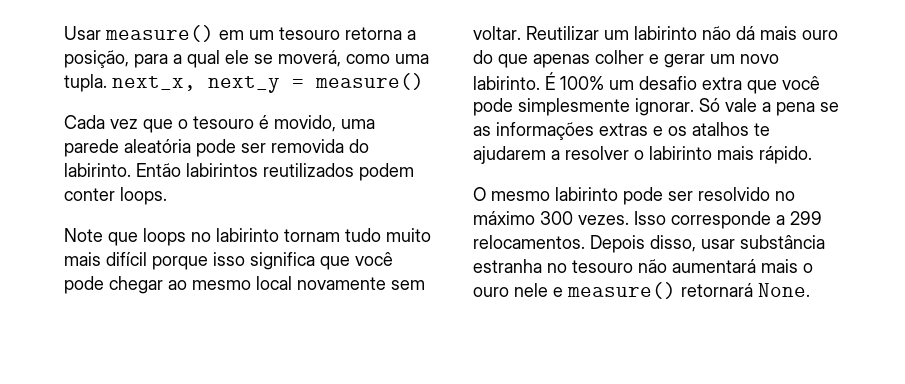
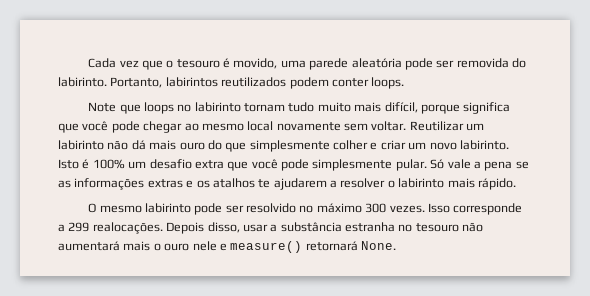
[64,25,416,42] [64,50,429,68] [64,73,424,93] Usar measure() em um tesouro retorna a posição, para a qual ele se moverá, como uma tupla. next_x, next_y = measure() // -> (88, 63) none
[136,163,181,177] Então -> [110,77,163,88] Portanto,
[106,252,245,270] difícil porque isso -> [384,102,460,114] difícil, porque
[533,54,590,68] apenas -> [249,140,330,152] simplesmente
[664,54,705,68] gerar -> [380,140,406,150] criar
[545,72,555,90] É -> [58,159,90,169] Isto é
[635,98,694,116] ignorar. -> [395,159,427,171] pular.
[473,235,585,249] relocamentos. -> [92,222,163,234] realocações.
(735, 244) none -> [270,224,278,232] a

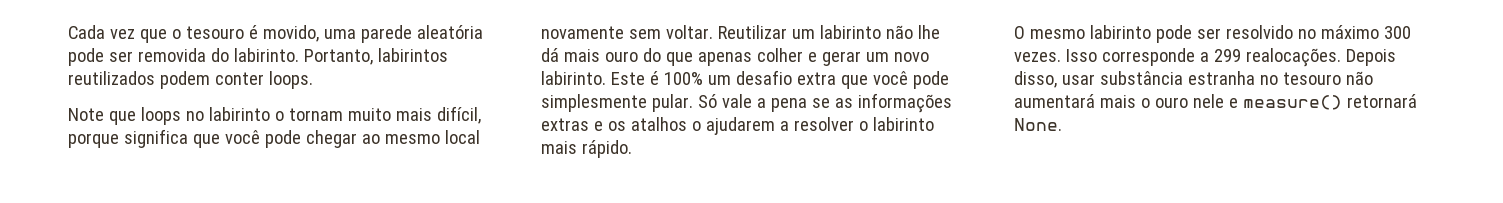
[244,102,315,112] tornam tudo -> [274,108,343,121] o tornam
(129, 145) none -> [917,25,940,39] lhe
[249,140,330,152] simplesmente -> [697,52,752,66] apenas
[380,140,406,150] criar -> [821,51,861,66] gerar
[58,159,79,169] Isto -> [610,72,645,85] Este
[258,179,271,188] te -> [691,121,701,131] o
[270,224,278,232] a -> (1095, 79) none

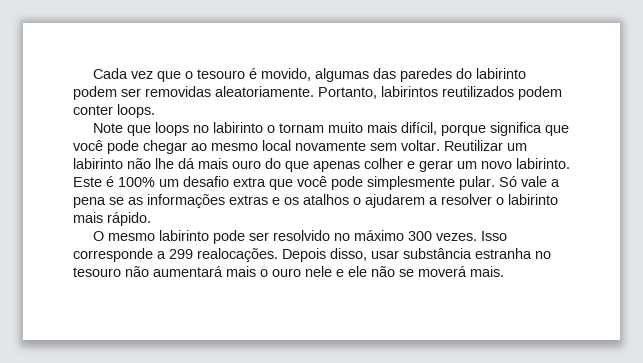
[323,25,483,43] [68,48,299,66] uma parede aleatória pode ser removida do labirinto. -> [315,68,527,82] [73,86,314,100] algumas das paredes do labirinto podem ser removidas aleatoriamente.
[1242,94,1417,110] [1014,118,1062,131] measure() retornará None. -> [348,266,504,277] ele não se moverá mais.

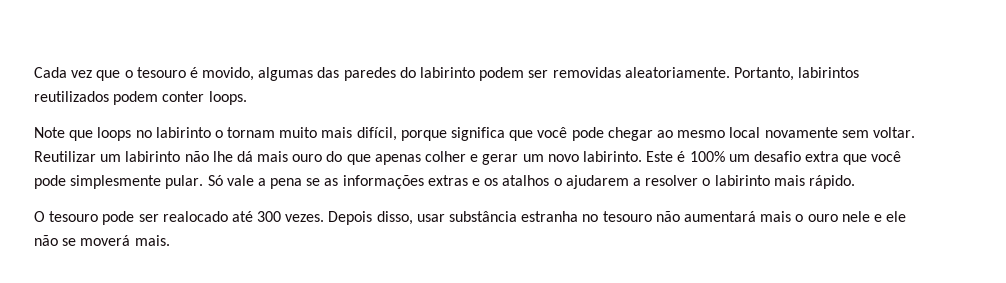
[108,230,508,244] [73,248,278,262] mesmo labirinto pode ser resolvido no máximo 300 vezes. Isso corresponde a 299 realocações. -> [49,211,325,225] tesouro pode ser realocado até 300 vezes.

